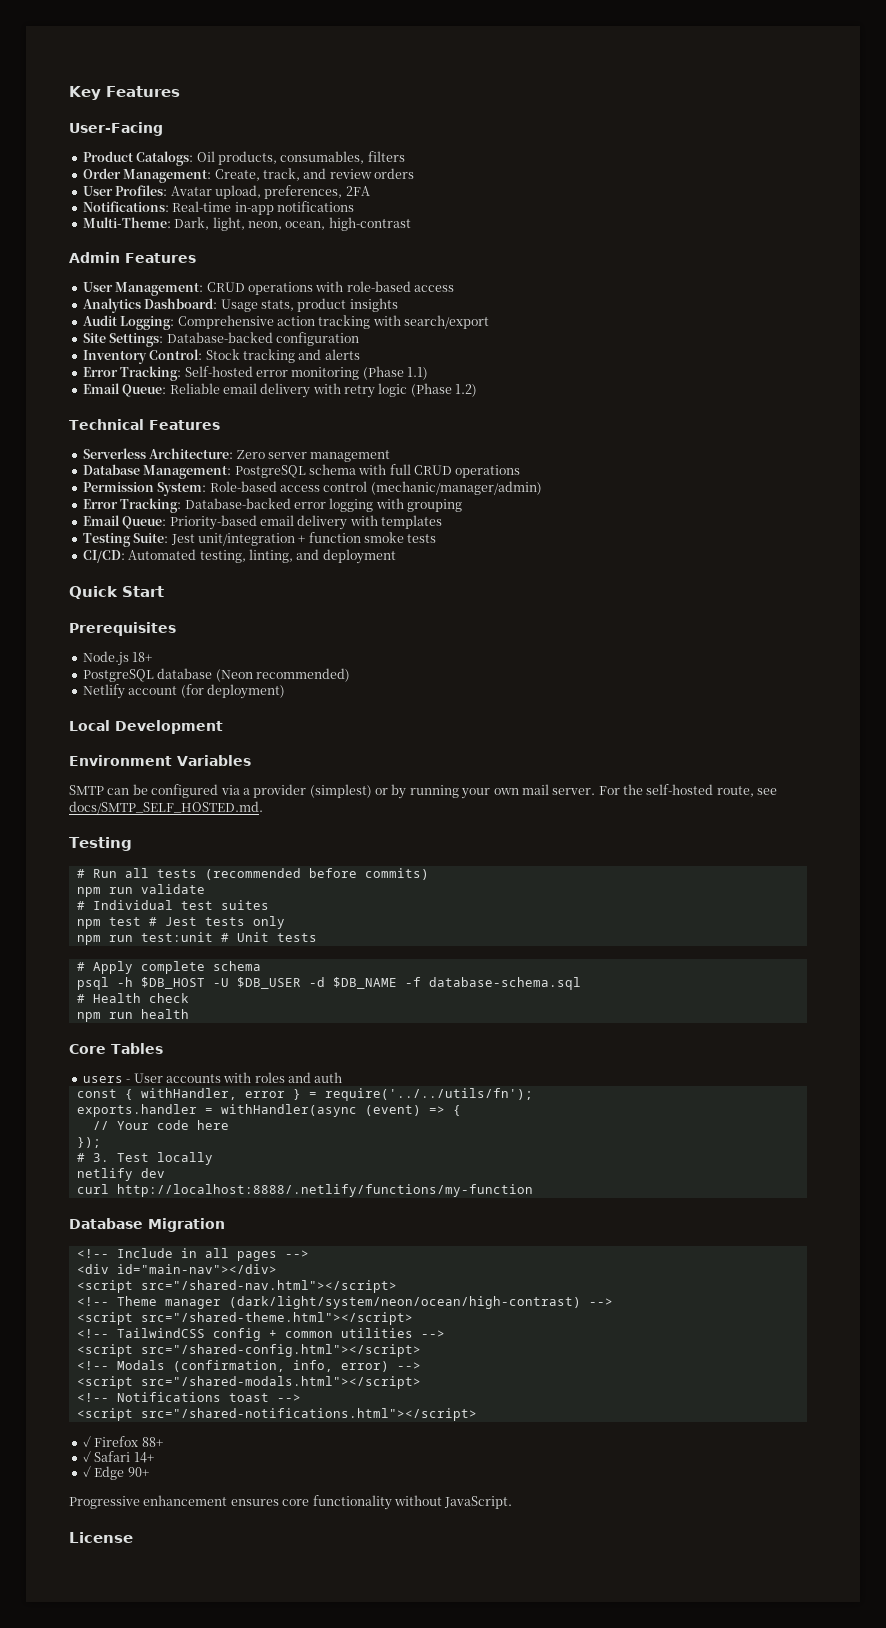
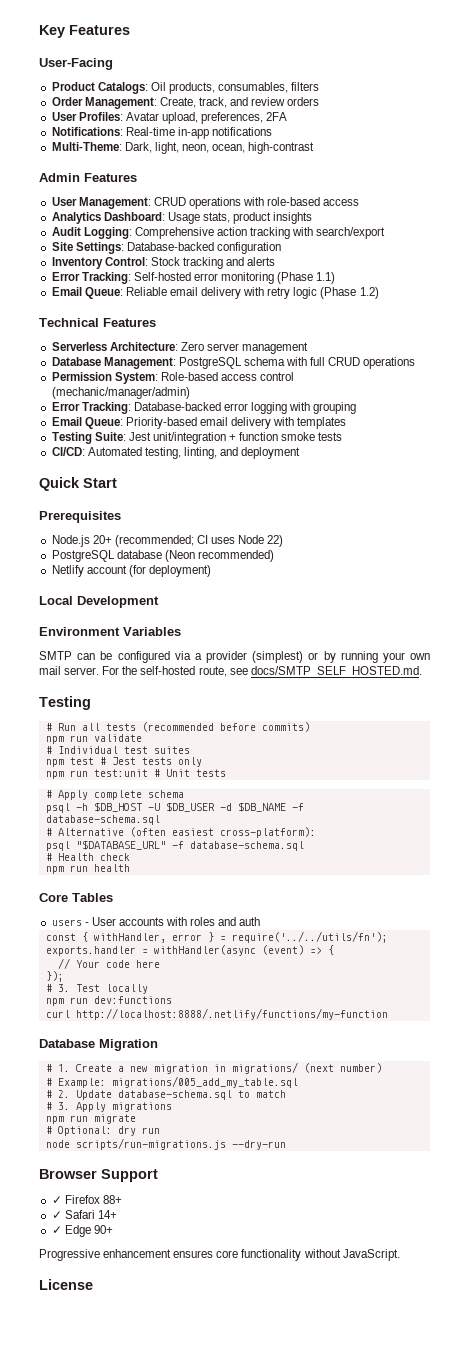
[132,652,153,662] 18+ -> [92,535,284,547] 20+ (recommended; CI uses Node 22)
(581, 983) none -> [45,827,316,838] [45,840,304,851] // # Alternative (often easiest cross-platform): // psql "$DATABASE_URL" -f database-schema.sql
[76,1168,165,1181] netlify dev -> [45,996,172,1006] npm run dev:functions
[76,1248,309,1261] [76,1264,277,1274] [76,1280,397,1293] [76,1296,613,1309] [76,1312,413,1325] [76,1328,445,1341] [76,1344,421,1357] [76,1360,421,1372] [76,1376,421,1389] [76,1392,301,1402] [76,1408,477,1421] <!-- Include in all pages --> // <div id="main-nav"></div> // <script src="/shared-nav.html"></script> // <!-- Theme manager (dark/light/system/neon/ocean/high-contrast) --> // <script src="/shared-theme.html"></script> // <!-- TailwindCSS config + common utilities --> // <script src="/shared-config.html"></script> // <!-- Modals (confirmation, info, error) --> // <script src="/shared-modals.html"></script> // <!-- Notifications toast --> // <script src="/shared-notifications.html"></script> -> [45,1062,382,1074] [45,1076,298,1088] [45,1090,286,1100] [45,1102,172,1112] [45,1114,136,1124] [45,1126,160,1136] [45,1138,286,1150] [39,1169,158,1182] # 1. Create a new migration in migrations/ (next number) // # Example: migrations/005_add_my_table.sql // # 2. Update database-schema.sql to match // # 3. Apply migrations // npm run migrate // # Optional: dry run // node scripts/run-migrations.js --dry-run // Browser Support

